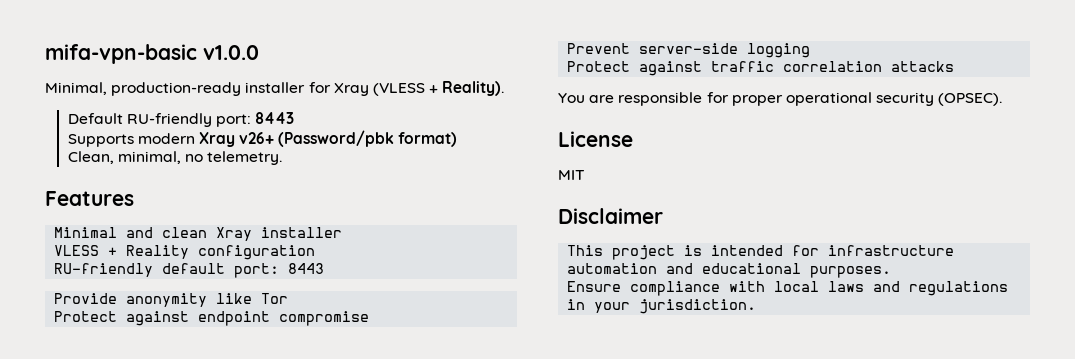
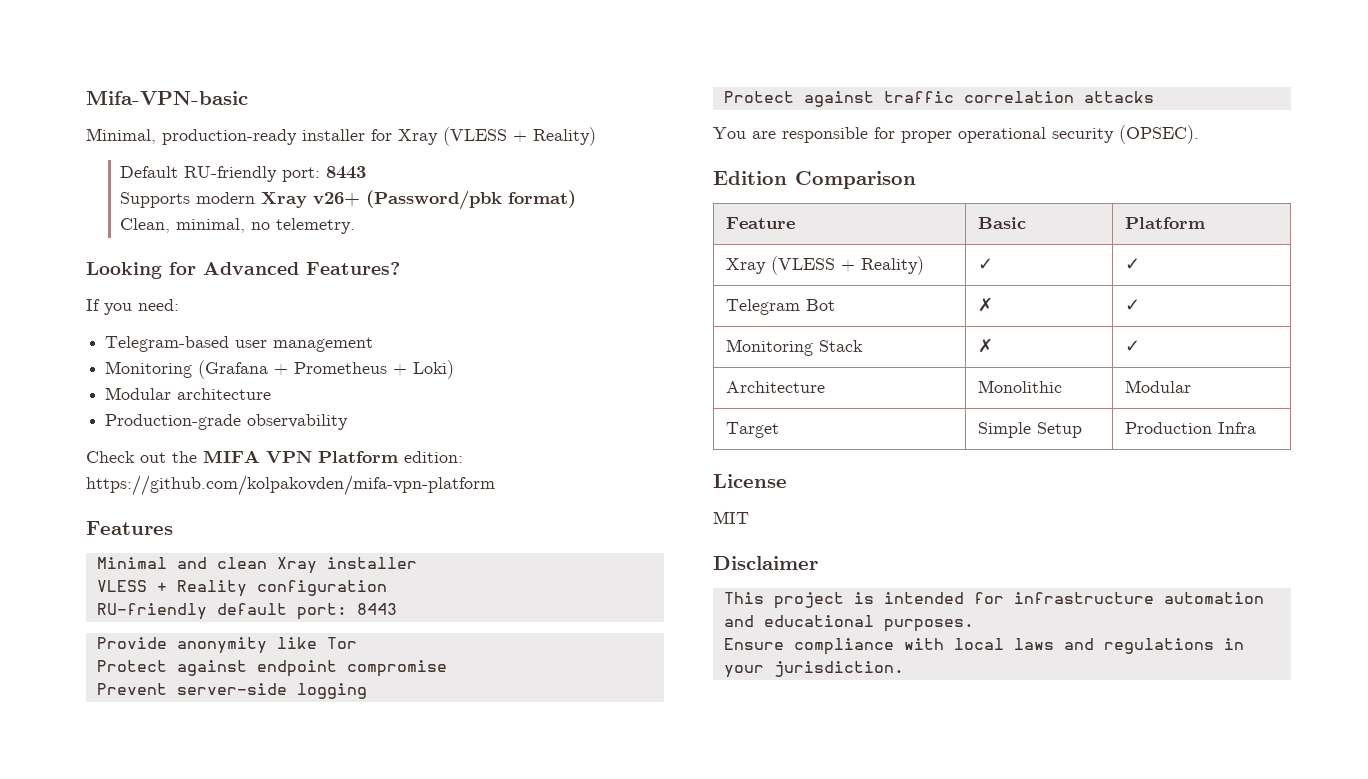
[45,44,259,64] mifa-vpn-basic v1.0.0 -> [86,90,248,105] Mifa-VPN-basic
[442,81,505,96] Reality). -> [533,127,596,146] Reality)
(283, 158) none -> [86,262,400,279] [86,299,179,315] [105,336,374,352] [105,360,455,379] [105,387,272,400] [105,414,349,430] [86,450,463,463] [86,475,495,496] // Looking for Advanced Features? // If you need: // Telegram-based user management // Monitoring (Grafana + Prometheus + Loki) // Modular architecture // Production-grade observability // Check out the MIFA VPN Platform edition: https://github.com/kolpakovden/mifa-vpn-platform
(1003, 99) none -> [713,171,916,189] [726,217,796,229] [978,217,1027,229] [1125,217,1206,229] [726,256,925,275] [978,258,994,270] [1125,258,1141,270] [726,299,836,315] [978,297,994,312] [1125,299,1141,311] [726,339,864,356] [978,338,994,353] [1125,340,1141,352] [726,381,826,393] [978,380,1063,393] [1125,380,1192,393] [726,422,780,438] [978,422,1083,438] [1125,422,1257,434] // Edition Comparison // Feature | Basic | Platform // Xray (VLESS + Reality) | ✓ | ✓ // Telegram Bot | ✗ | ✓ // Monitoring Stack | ✗ | ✓ // Architecture | Monolithic | Modular // Target | Simple Setup | Production Infra

